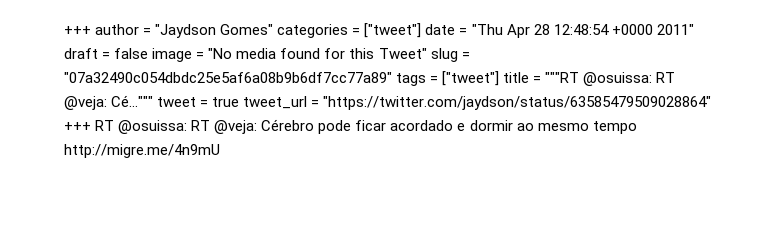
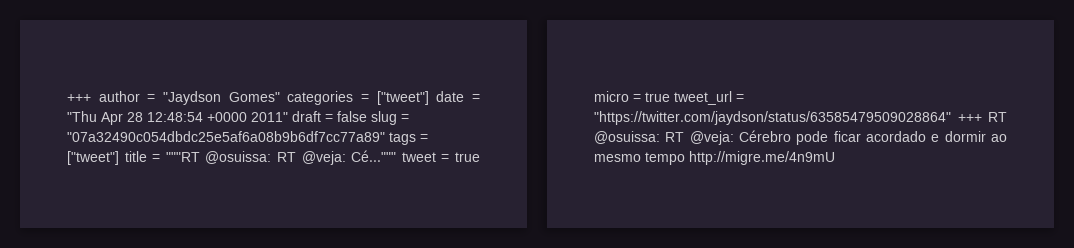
[152,48,427,62] image = "No media found for this Tweet" -> (367, 116) none
(240, 102) none -> [594,91,670,102] micro = true

